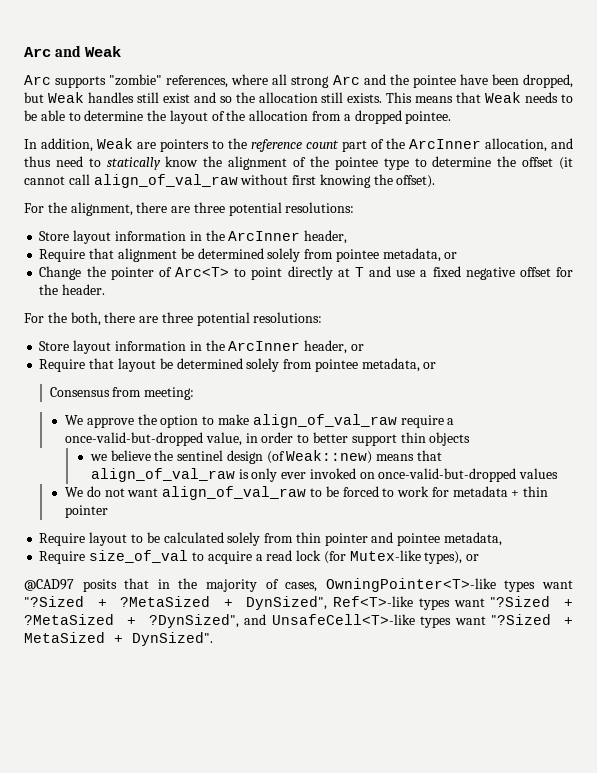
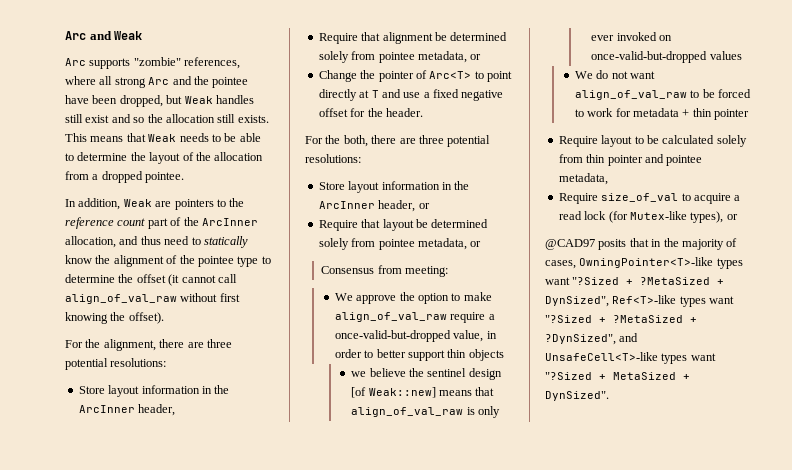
[266,450,373,464] (of Weak::new) -> [351,387,436,398] [of Weak::new]

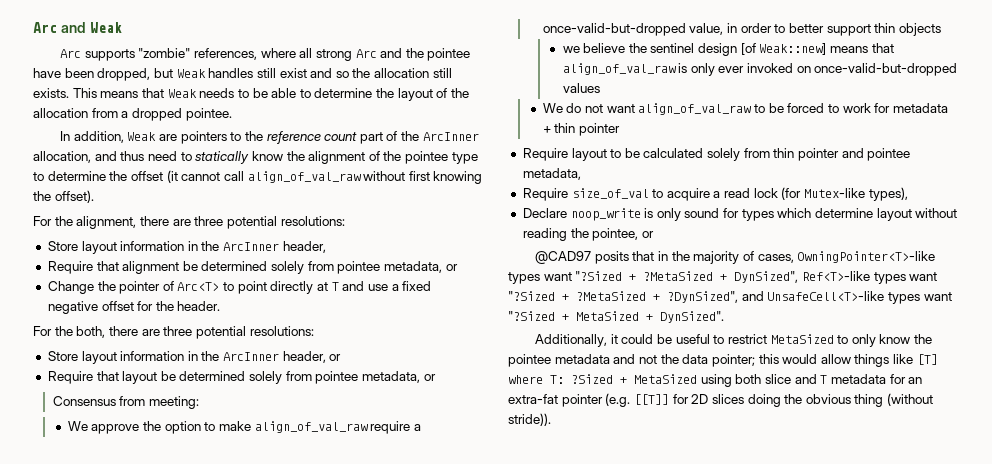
(724, 217) none -> [522,208,958,221] [522,228,639,241] // Declare noop_write is only sound for types which determine layout without reading the pointee,
(609, 396) none -> [535,334,933,347] [508,354,938,367] [508,374,923,387] [508,393,934,407] [508,413,551,426] // Additionally, it could be useful to restrict MetaSized to only know the pointee metadata and not the data pointer; this would allow things like [T] where T: ?Sized + MetaSized using both slice and T metadata for an extra-fat pointer (e.g. [[T]] for 2D slices doing the obvious thing (without stride)).

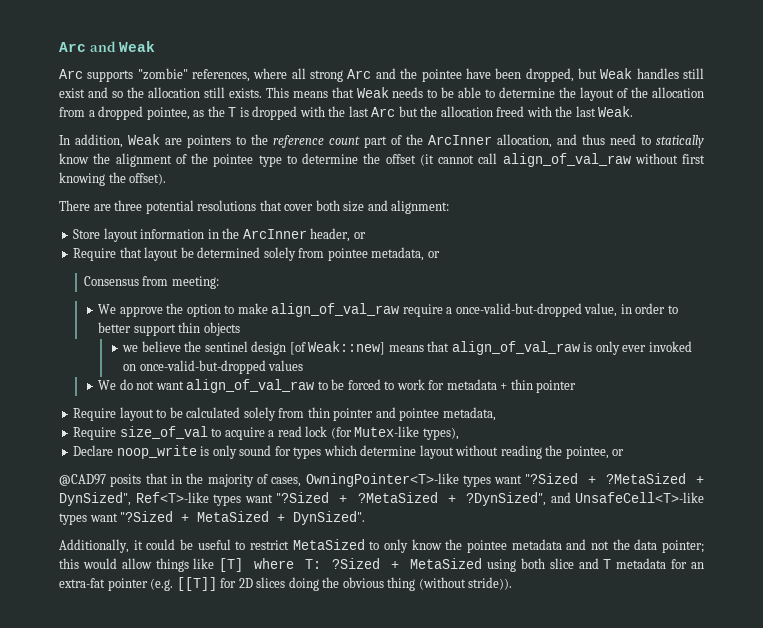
[185,108,232,121] pointee. -> [146,106,634,120] pointee, as the T is dropped with the last Arc but the allocation freed with the last Weak.
[33,216,345,229] [47,241,326,254] [47,261,458,274] [47,281,432,294] [47,301,221,314] [33,326,314,339] For the alignment, there are three potential resolutions: // Store layout information in the ArcInner header, // Require that alignment be determined solely from pointee metadata, or // Change the pointer of Arc<T> to point directly at T and use a fixed negative offset for the header. // For the both, there are three potential resolutions: -> [59,200,450,214] There are three potential resolutions that cover both size and alignment:

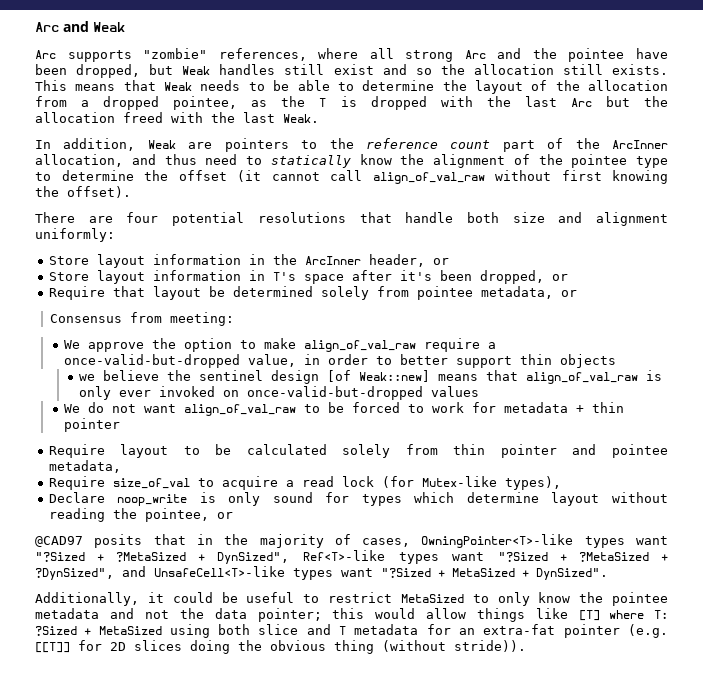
[114,200,143,211] three -> [126,212,159,223] four
[284,204,314,211] cover -> [405,212,454,223] handle
[391,200,450,214] alignment: -> [596,212,668,226] [35,228,115,242] alignment uniformly:
(366, 235) none -> [48,270,568,284] // Store layout information in T's space after it's been dropped, or

